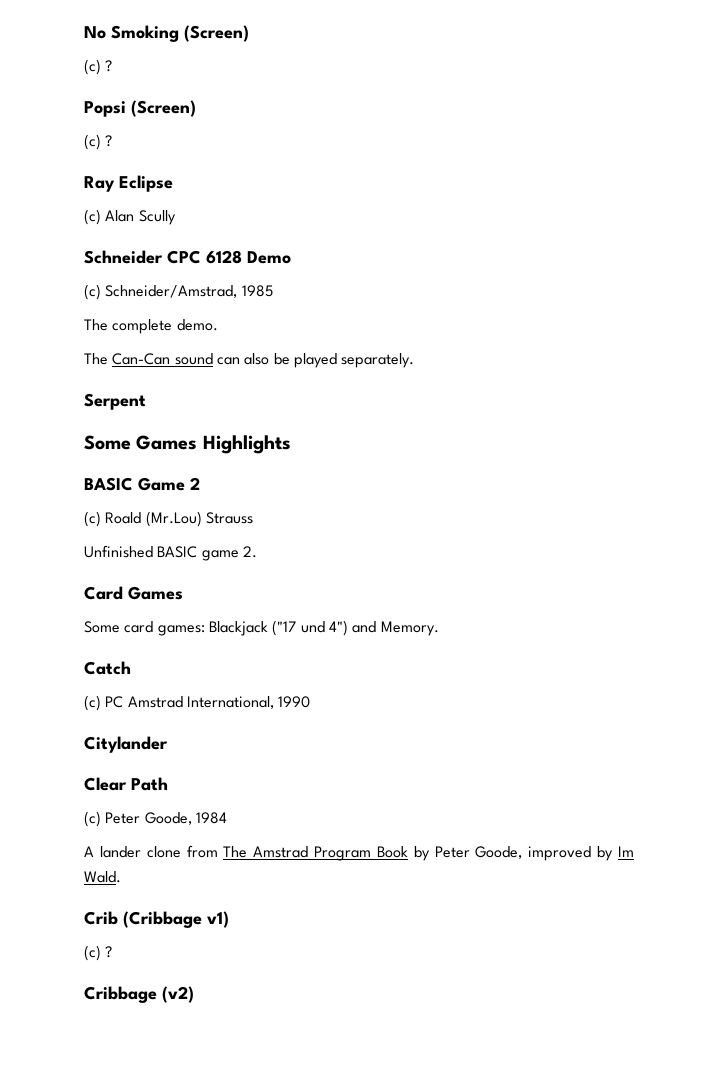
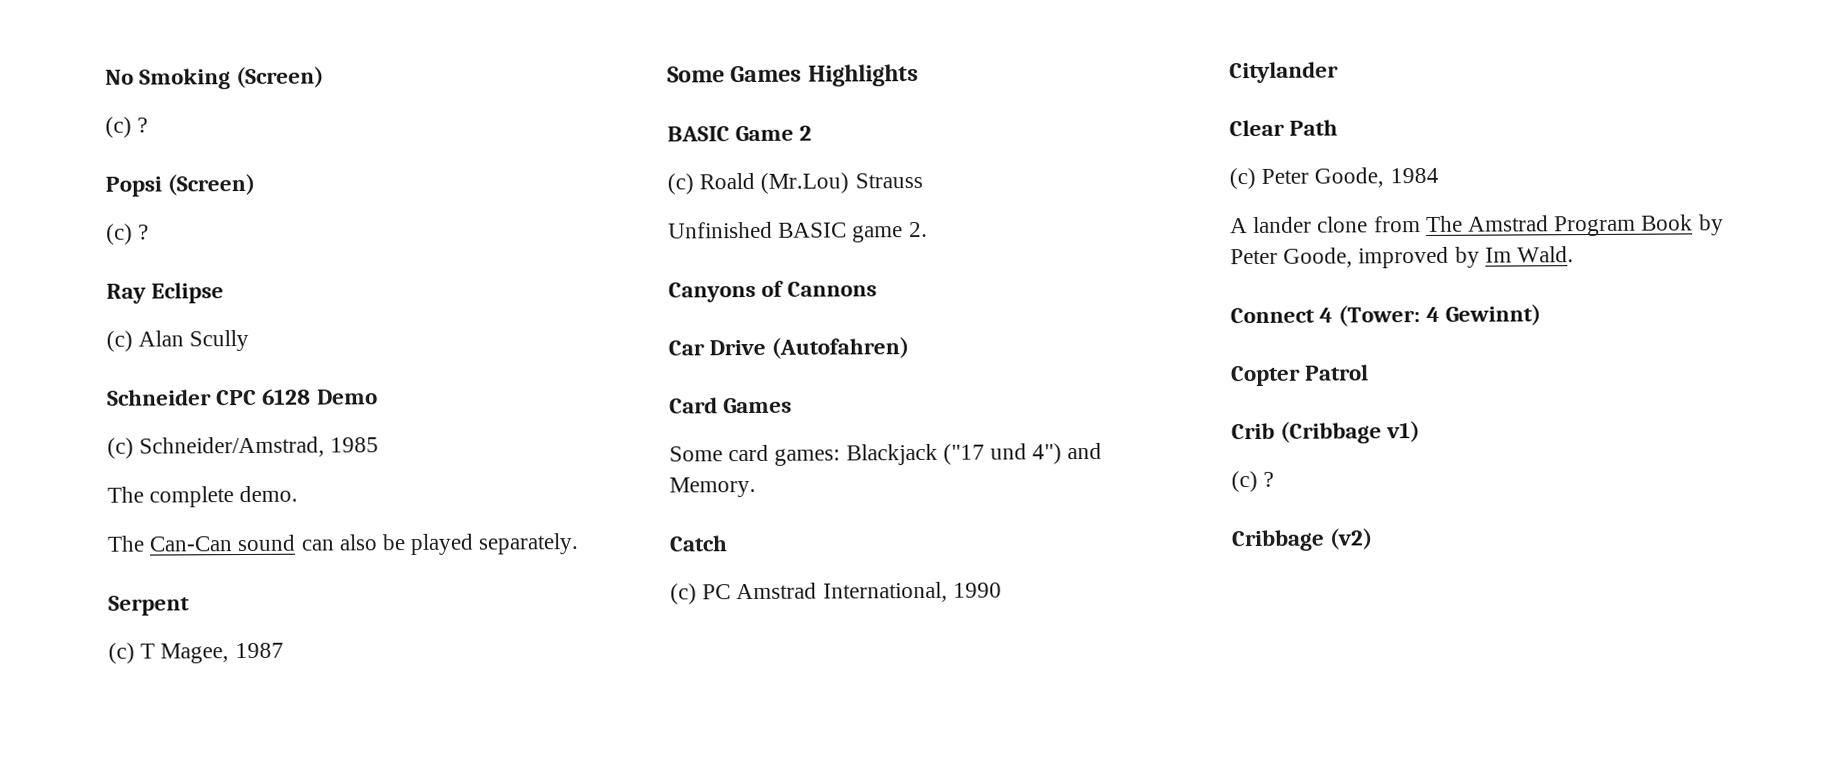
(146, 401) none -> [108,642,284,664] // (c) T Magee, 1987
(257, 552) none -> [668,280,878,303] [668,337,910,359] // Canyons of Cannons // Car Drive (Autofahren)
(121, 877) none -> [1230,304,1541,327] [1230,364,1370,387] // Connect 4 (Tower: 4 Gewinnt) // Copter Patrol

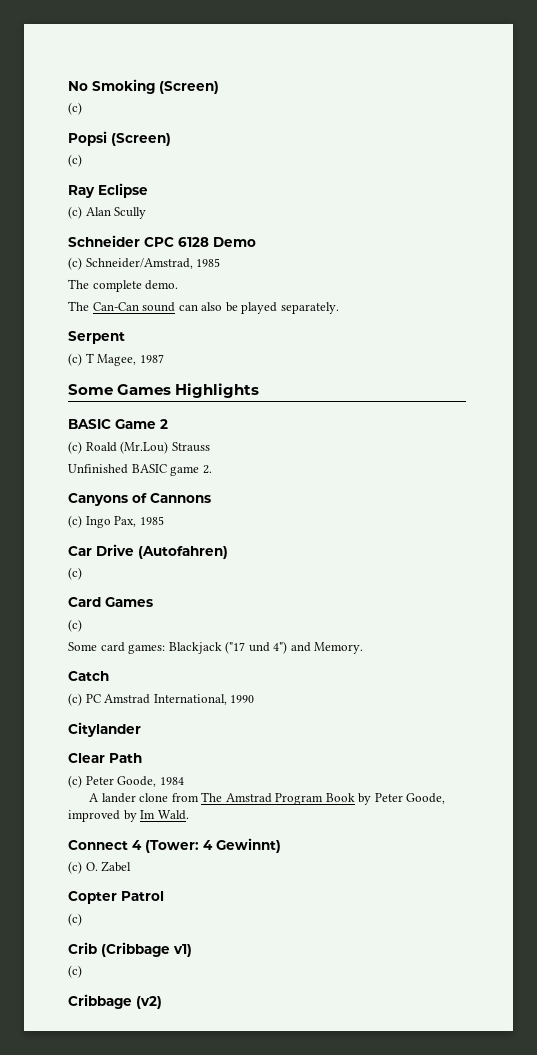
[137,117,149,133] ? -> (82, 108) none
[138,224,150,240] ? -> (82, 160) none
(878, 289) none -> [68,515,164,528] // (c) Ingo Pax, 1985
(910, 348) none -> [68,567,82,580] // (c)
(793, 405) none -> [68,619,82,632] // (c)
(1541, 315) none -> [68,861,132,874] // (c) O. Zabel
(1370, 372) none -> [68,913,82,926] // (c)
[1263,471,1275,487] ? -> (82, 971) none

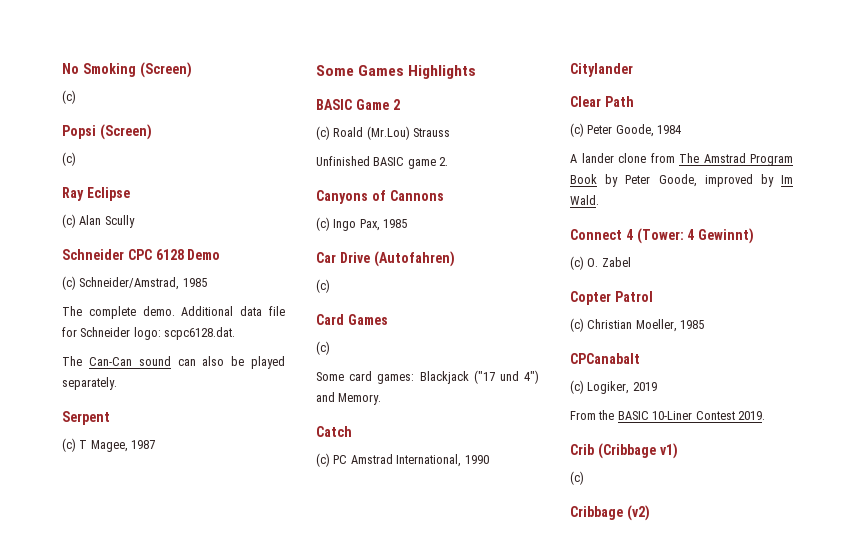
(179, 285) none -> [181,306,285,316] [62,327,236,340] Additional data file for Schneider logo: scpc6128.dat.
(82, 919) none -> [587,319,705,332] [570,353,640,364] [570,380,657,394] [570,410,765,420] Christian Moeller, 1985 // CPCanabalt // (c) Logiker, 2019 // From the BASIC 10-Liner Contest 2019.

